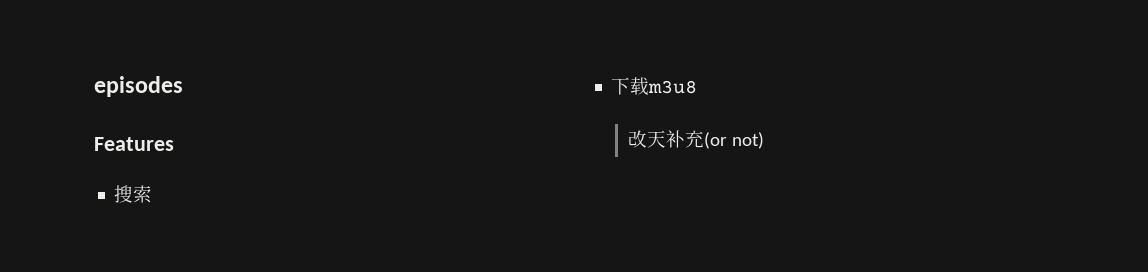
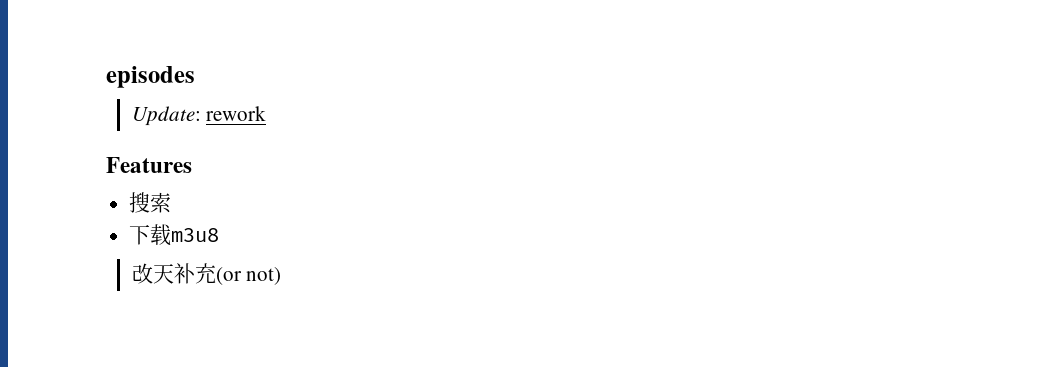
(183, 86) none -> [131,106,267,126] // Update: rework

